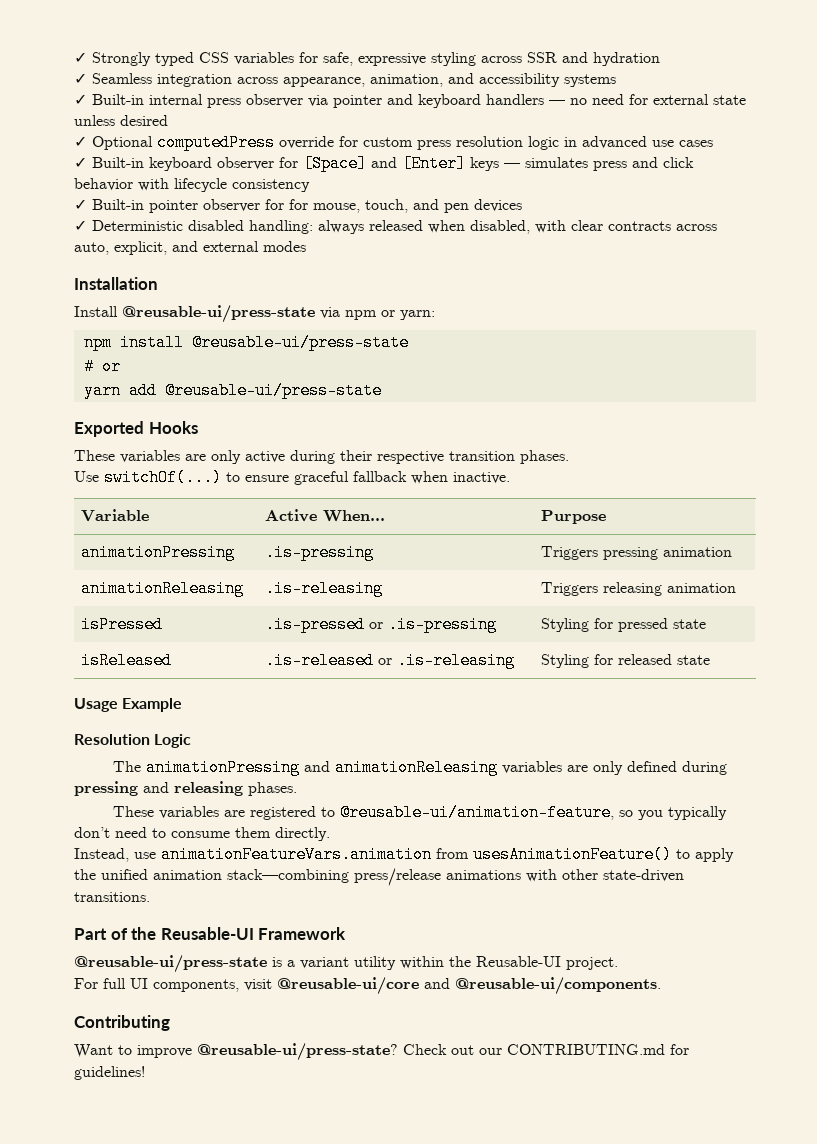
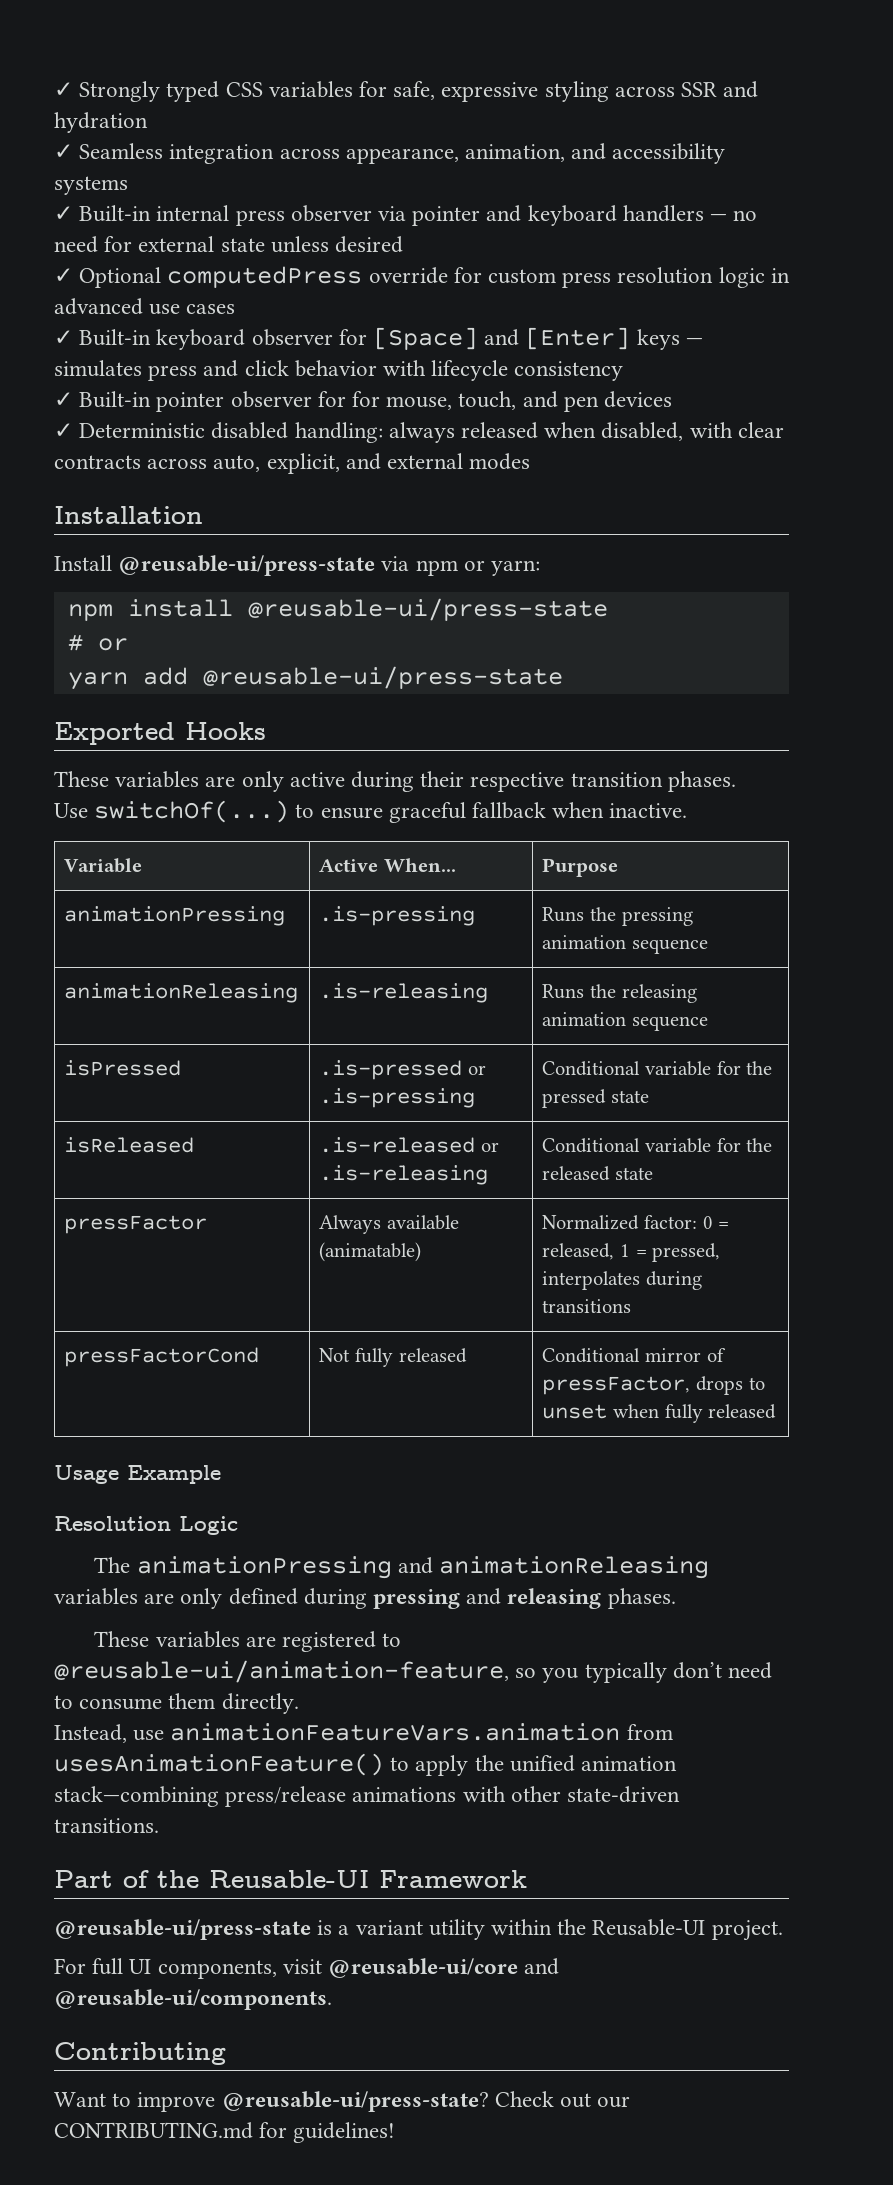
[541,546,599,560] Triggers -> [542,907,617,922] Runs the
(733, 552) none -> [632,939,709,954] sequence
[541,582,599,596] Triggers -> [542,984,617,999] Runs the
(737, 588) none -> [632,1016,709,1031] sequence
[541,618,614,632] Styling for -> [542,1061,773,1076] Conditional variable for the
[541,654,711,668] Styling for released state -> [542,1138,773,1153] [542,1166,654,1181] [64,1215,208,1234] [319,1215,460,1234] [319,1242,422,1262] [542,1215,730,1230] [542,1243,721,1262] [542,1271,703,1290] [542,1299,632,1313] [64,1347,260,1367] [319,1348,467,1367] [542,1348,726,1363] [542,1376,765,1395] [542,1404,777,1423] Conditional variable for the released state // pressFactor | Always available (animatable) | Normalized factor: 0 = released, 1 = pressed, interpolates during transitions // pressFactorCond | Not fully released | Conditional mirror of pressFactor, drops to unset when fully released

